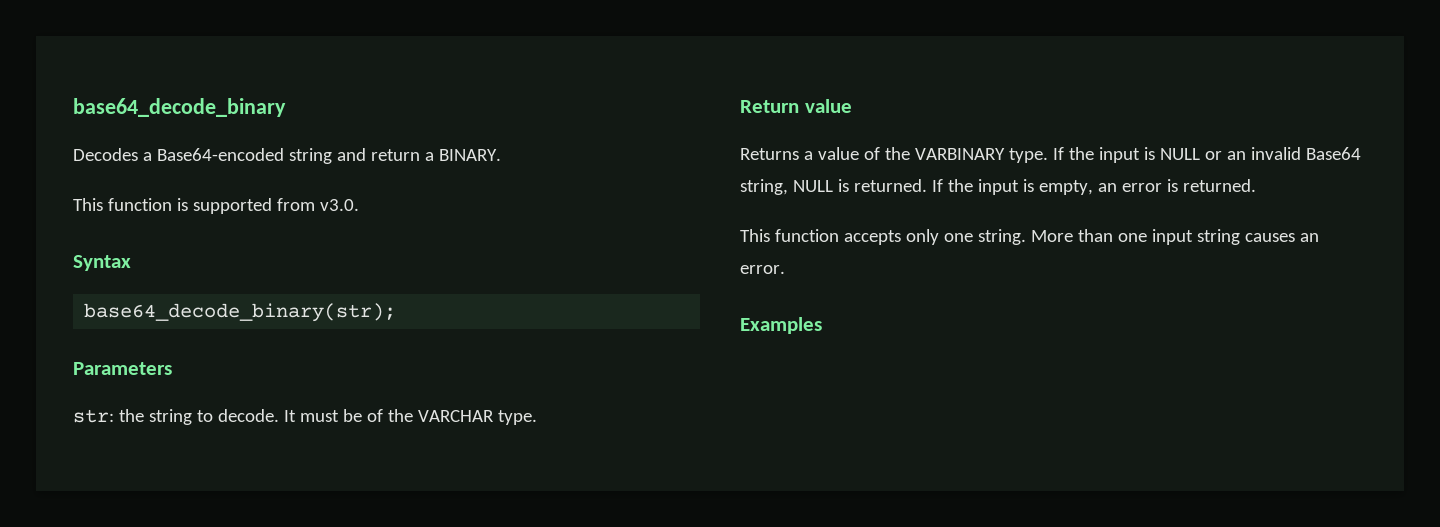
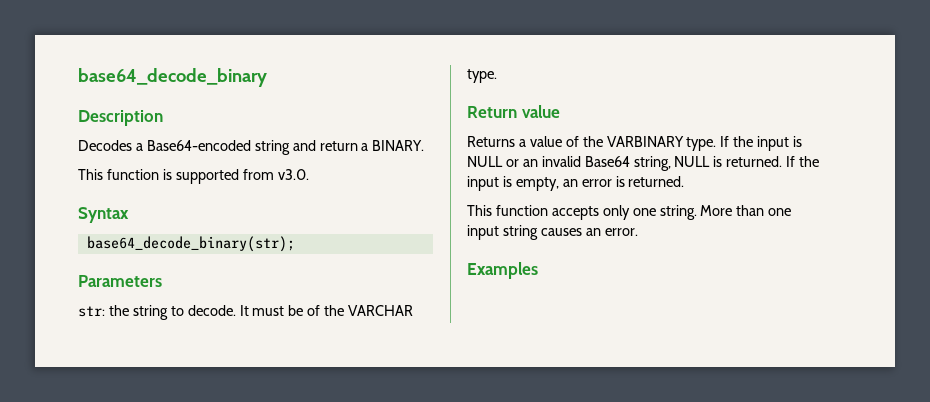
(286, 107) none -> [78,110,163,126] // Description

